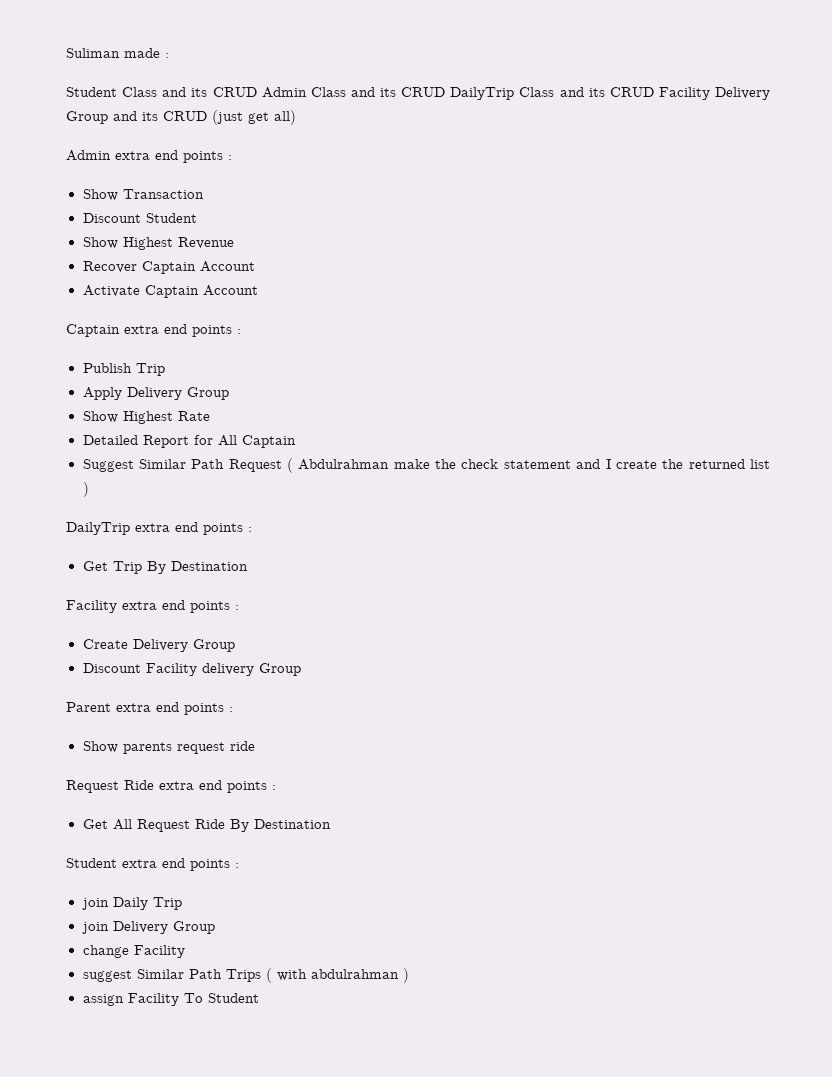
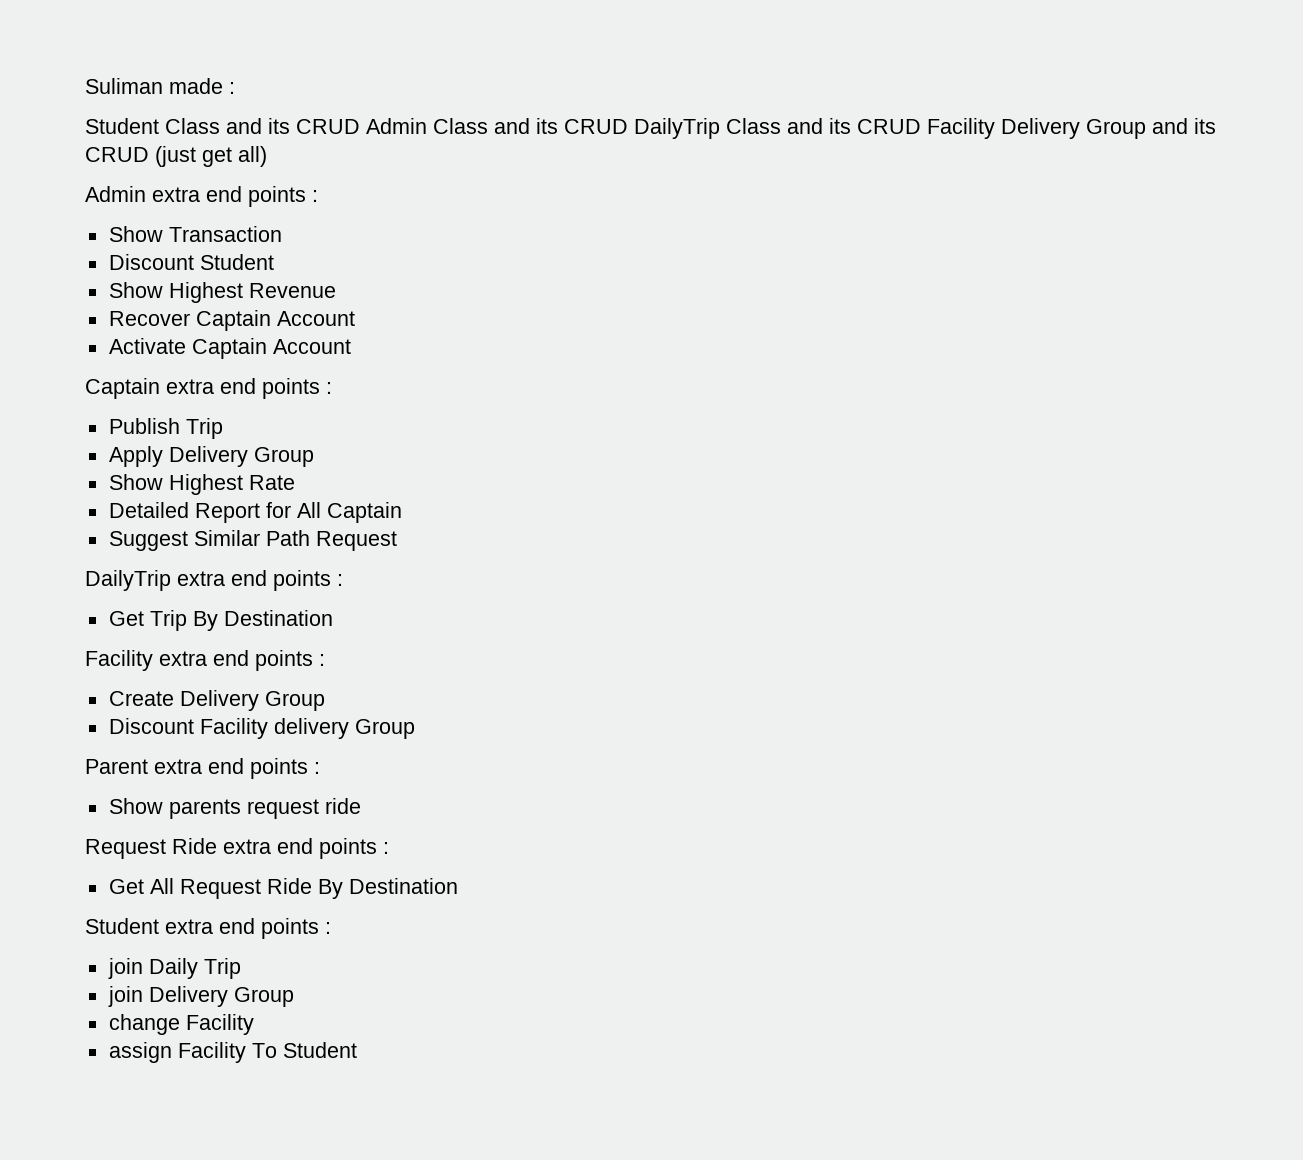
[286,458,771,473] [82,482,89,497] ( Abdulrahman make the check statement and I create the returned list ) -> (397, 541) none
[82,968,409,983] // suggest Similar Path Trips ( with abdulrahman ) -> (254, 1024) none

